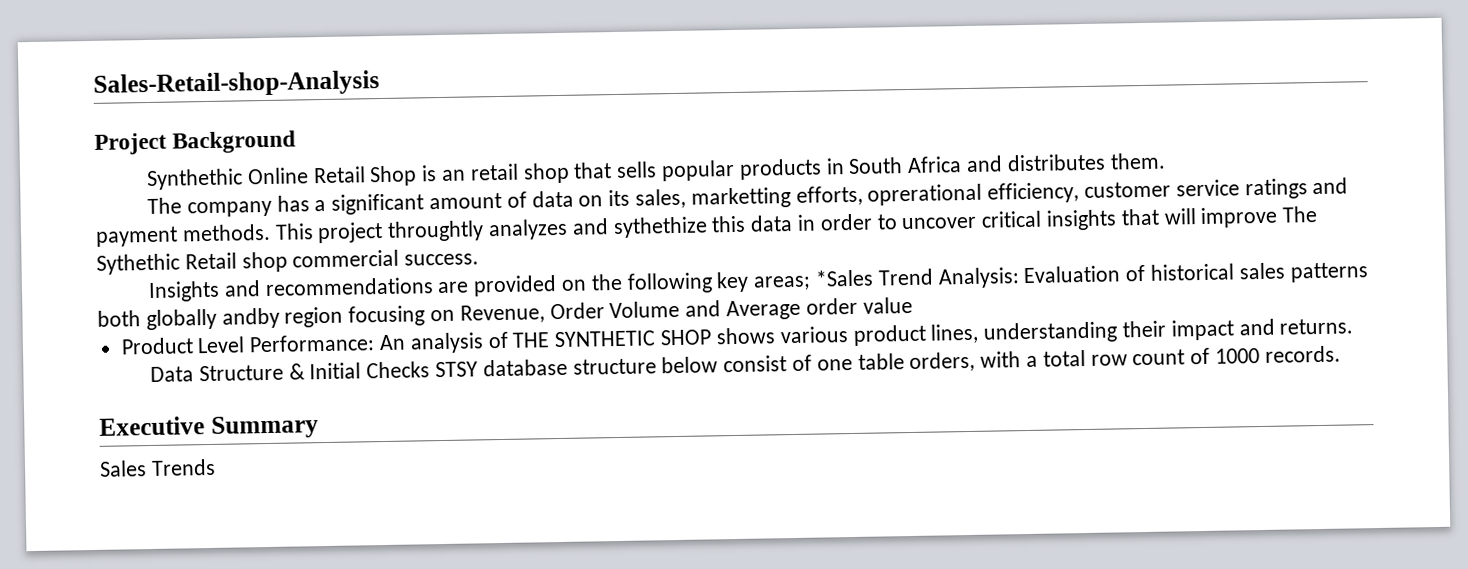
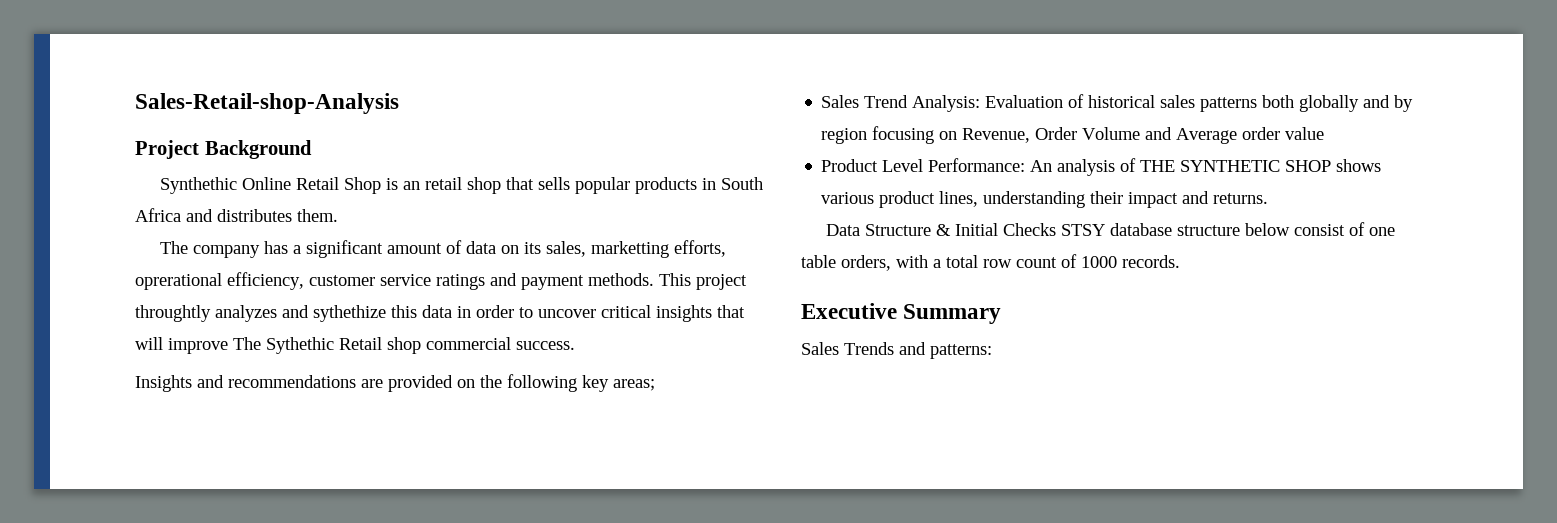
[814,269,874,287] *Sales -> [821,95,860,108] // Sales
[221,307,280,329] andby -> [1363,95,1414,112] and by
(216, 467) none -> [899,342,992,359] and patterns:

